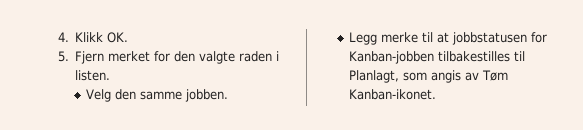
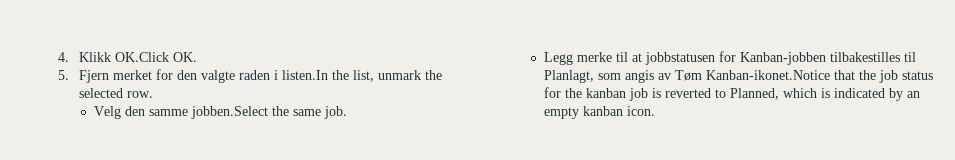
(104, 37) none -> [114,52,169,62] OK.Click
[75,70,111,81] listen. -> [281,70,442,82] [78,88,153,98] listen.In the list, unmark the selected row.
[185,89,229,102] jobben. -> [191,106,348,119] jobben.Select the same job.
[349,89,437,100] Kanban-ikonet. -> [706,70,934,83] [544,87,921,101] [544,106,656,119] Kanban-ikonet.Notice that the job status for the kanban job is reverted to Planned, which is indicated by an empty kanban icon.

